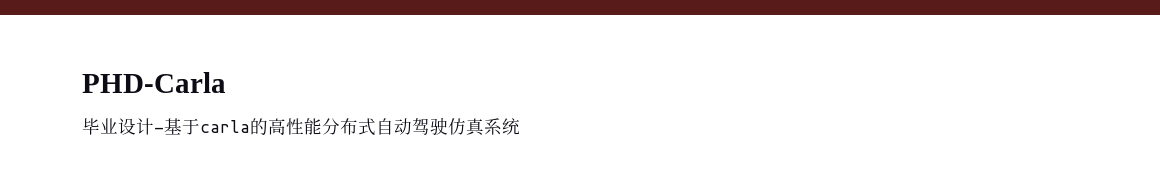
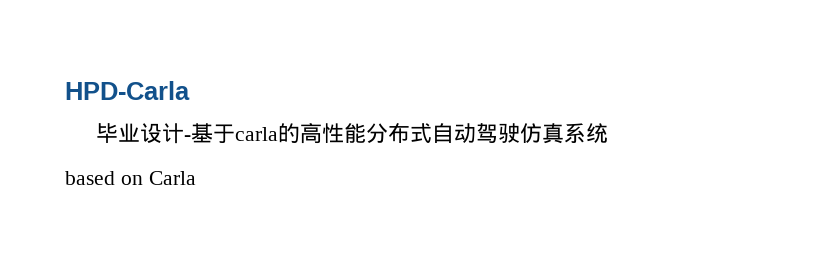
[82,72,226,93] PHD-Carla -> [65,81,190,100] HPD-Carla
(520, 126) none -> [65,171,196,185] // based on Carla

